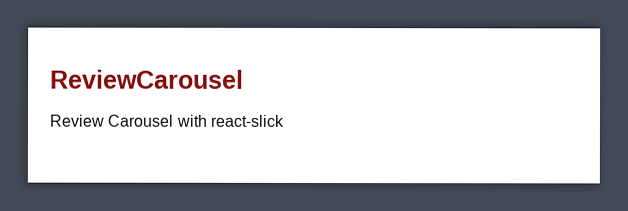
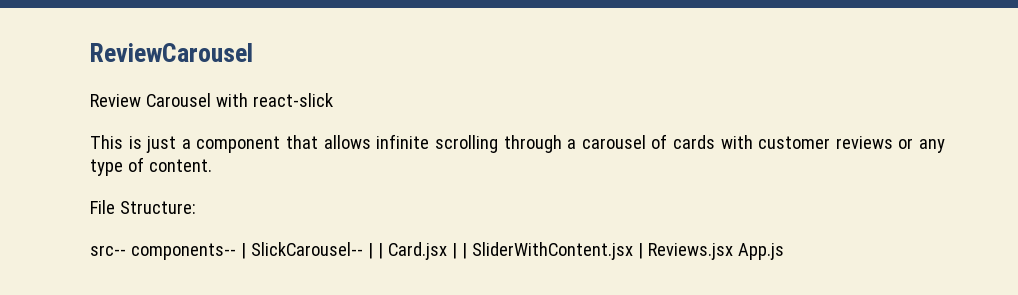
(284, 120) none -> [90,134,945,153] [90,157,212,176] [90,200,196,214] [90,242,784,260] // This is just a component that allows infinite scrolling through a carousel of cards with customer reviews or any type of content. // File Structure: // src-- components-- | SlickCarousel-- | | Card.jsx | | SliderWithContent.jsx | Reviews.jsx App.js

